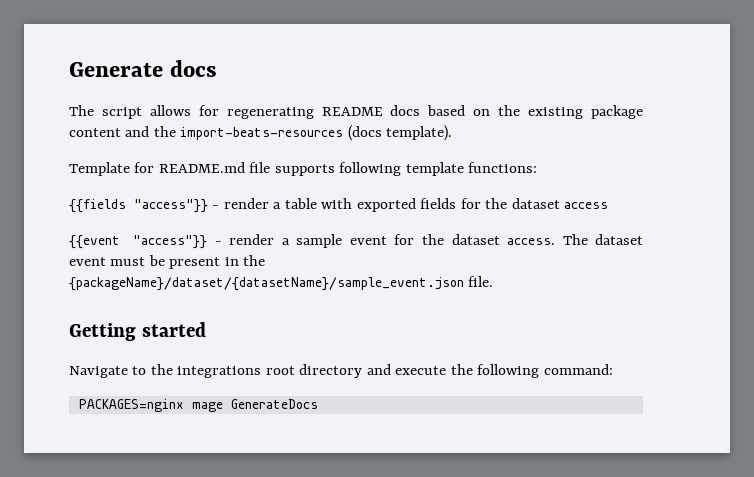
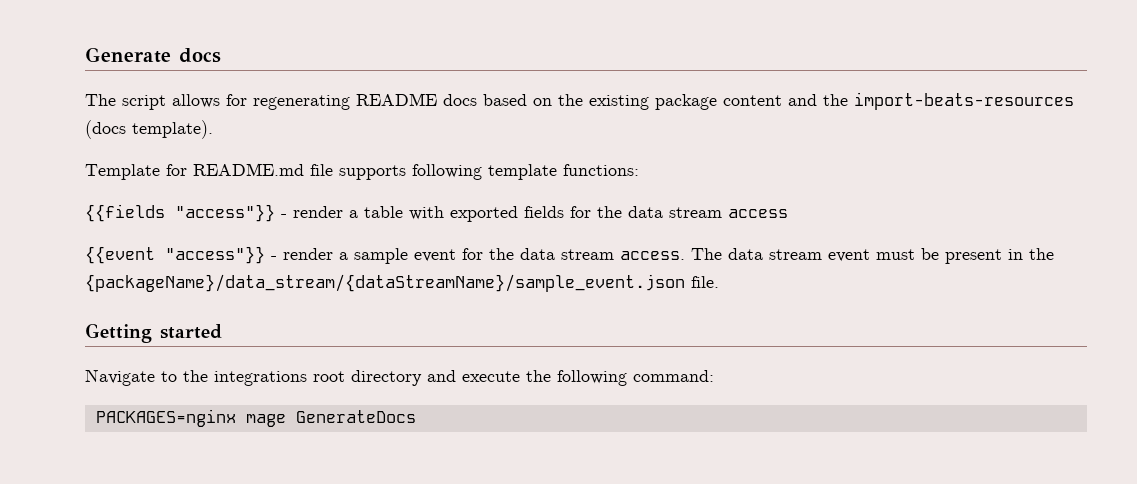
[511,198,560,209] dataset -> [628,206,722,218] data stream
[451,234,644,245] dataset access. The dataset -> [520,248,822,260] data stream access. The data stream
[69,277,464,291] {packageName}/dataset/{datasetName}/sample_event.json -> [85,274,685,292] {packageName}/data_stream/{dataStreamName}/sample_event.json

